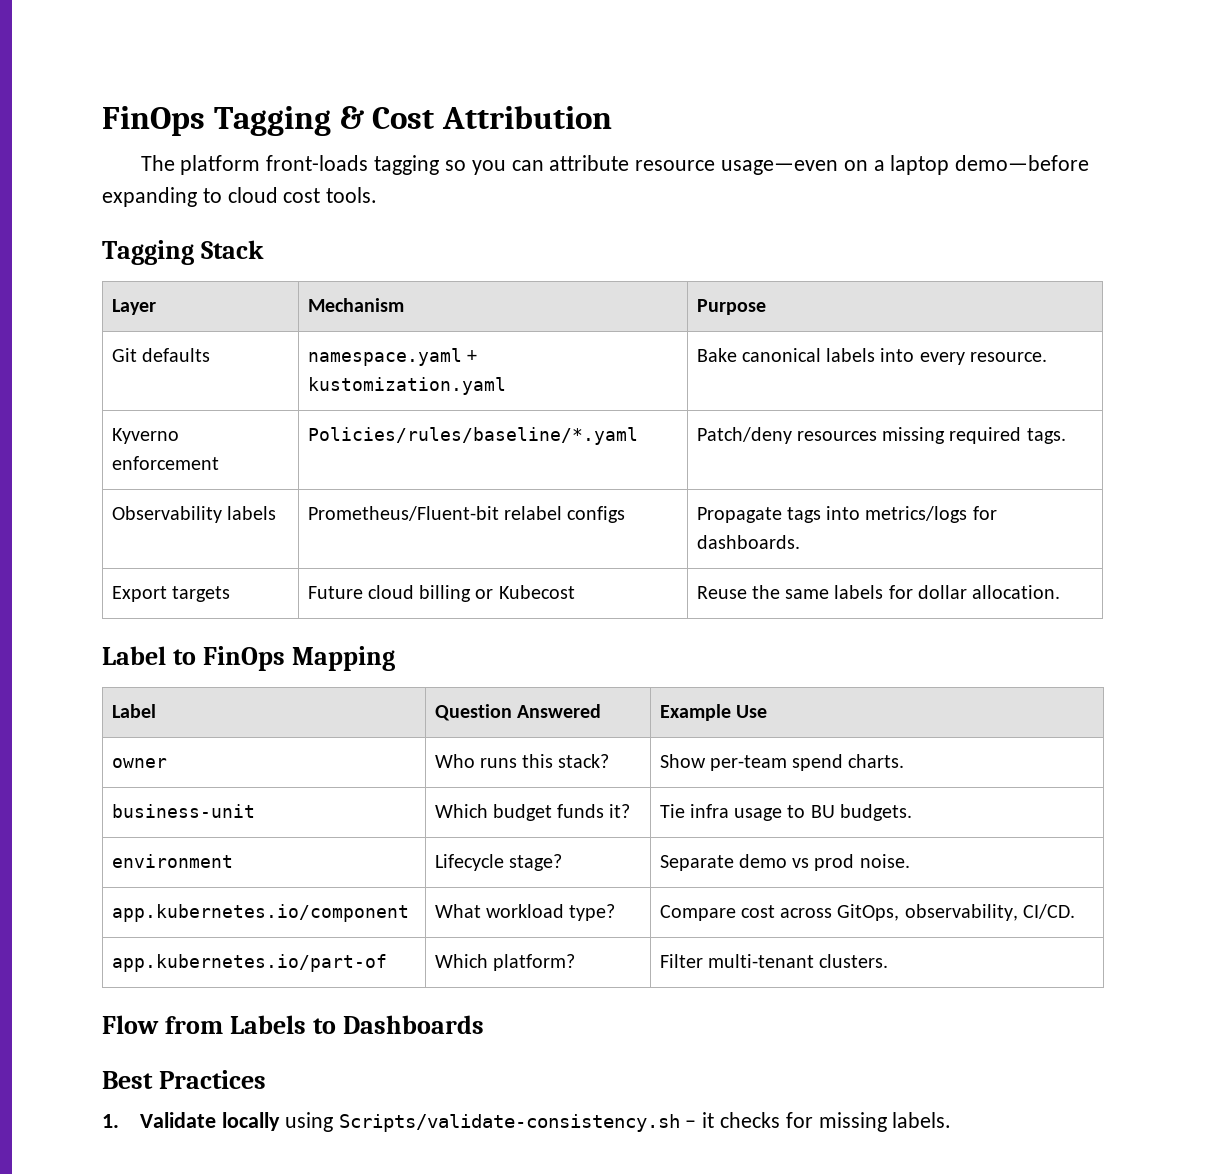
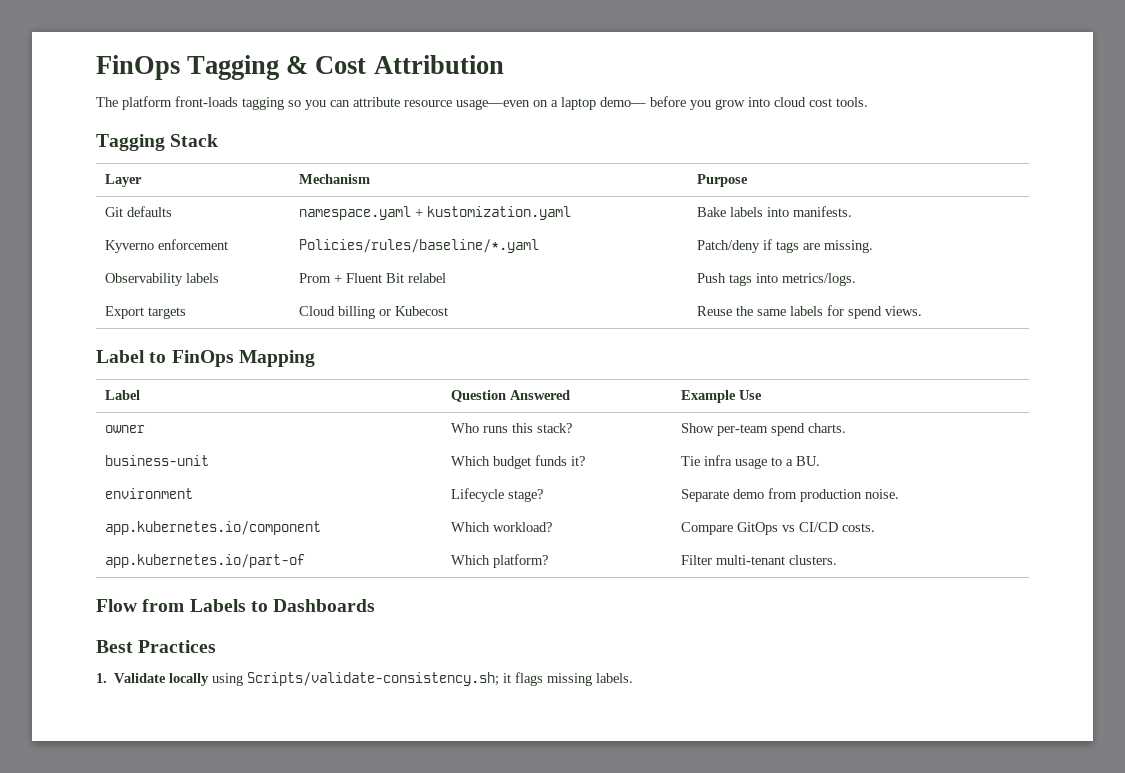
[955,155,1090,171] [102,187,222,207] demo—before expanding to -> [600,96,770,110] demo— before you grow into
[741,348,821,362] canonical -> (727, 212) none
[919,352,1048,365] every resource. -> [793,206,853,217] manifests.
[796,427,1066,444] [111,506,276,523] [307,506,626,523] [696,506,997,523] [696,535,800,549] resources missing required tags. // Observability labels | Prometheus/Fluent-bit relabel configs | Propagate tags into metrics/logs for dashboards. -> [763,239,874,253] [105,273,220,286] [299,273,447,283] [697,273,857,286] if tags are missing. // Observability labels | Prom + Fluent Bit relabel | Push tags into metrics/logs.
[307,585,414,599] Future cloud -> [299,306,336,316] Cloud
[918,585,1061,599] dollar allocation. -> [848,306,923,319] spend views.
[810,804,913,821] BU budgets. -> [786,456,821,466] a BU.
[792,854,855,871] vs prod -> [768,488,863,502] from production
[434,904,616,921] [659,904,1076,921] What workload type? | Compare cost across GitOps, observability, CI/CD. -> [451,522,553,532] [681,522,876,535] Which workload? | Compare GitOps vs CI/CD costs.
[338,1112,813,1132] Scripts/validate-consistency.sh – it checks for -> [247,672,544,686] Scripts/validate-consistency.sh; it flags

